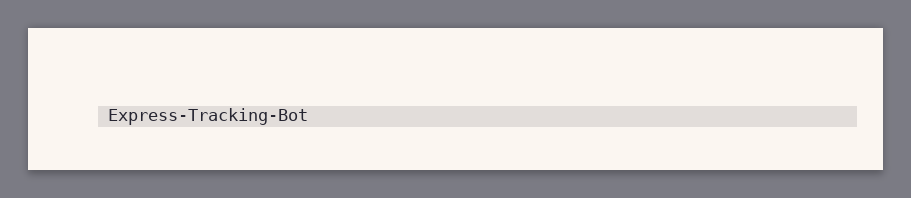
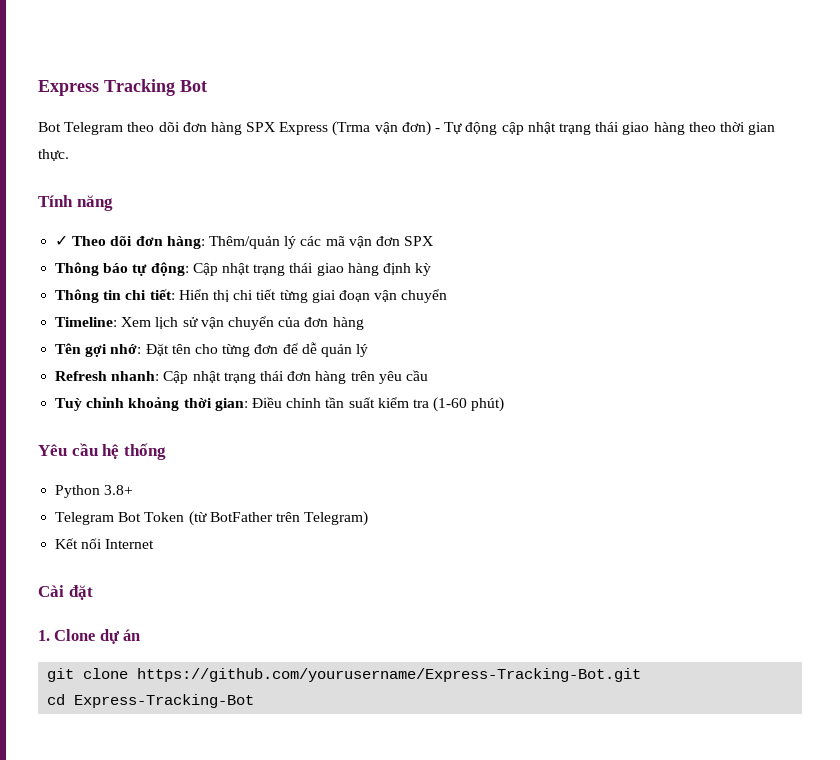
(107, 116) none -> [38,79,207,96] [38,121,776,136] [38,149,69,161] [38,195,113,211] [55,235,434,249] [55,262,432,276] [55,289,448,303] [55,316,364,330] [55,342,369,357] [55,370,428,384] [55,397,505,412] [38,443,166,460] [55,485,134,498] [55,511,369,526] [55,538,155,549] [38,585,93,600] [38,629,141,644] [47,668,642,682] [47,694,66,705] Express Tracking Bot // Bot Telegram theo dõi đơn hàng SPX Express (Trma vận đơn) - Tự động cập nhật trạng thái giao hàng theo thời gian thực. // Tính năng // ✓ Theo dõi đơn hàng: Thêm/quản lý các mã vận đơn SPX // Thông báo tự động: Cập nhật trạng thái giao hàng định kỳ // Thông tin chi tiết: Hiển thị chi tiết từng giai đoạn vận chuyển // Timeline: Xem lịch sử vận chuyển của đơn hàng // Tên gợi nhớ: Đặt tên cho từng đơn để dễ quản lý // Refresh nhanh: Cập nhật trạng thái đơn hàng trên yêu cầu // Tuỳ chỉnh khoảng thời gian: Điều chỉnh tần suất kiểm tra (1-60 phút) // Yêu cầu hệ thống // Python 3.8+ // Telegram Bot Token (từ BotFather trên Telegram) // Kết nối Internet // Cài đặt // 1. Clone dự án // git clone https://github.com/yourusername/Express-Tracking-Bot.git // cd

